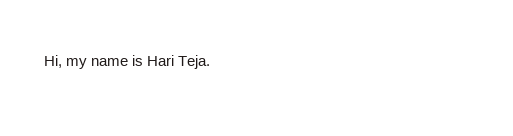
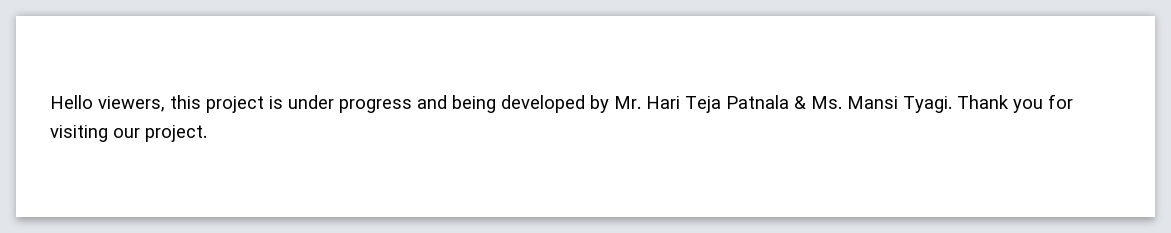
[44,55,211,69] Hi, my name is Hari Teja. -> [50,94,1073,113] [50,125,207,142] Hello viewers, this project is under progress and being developed by Mr. Hari Teja Patnala & Ms. Mansi Tyagi. Thank you for visiting our project.

